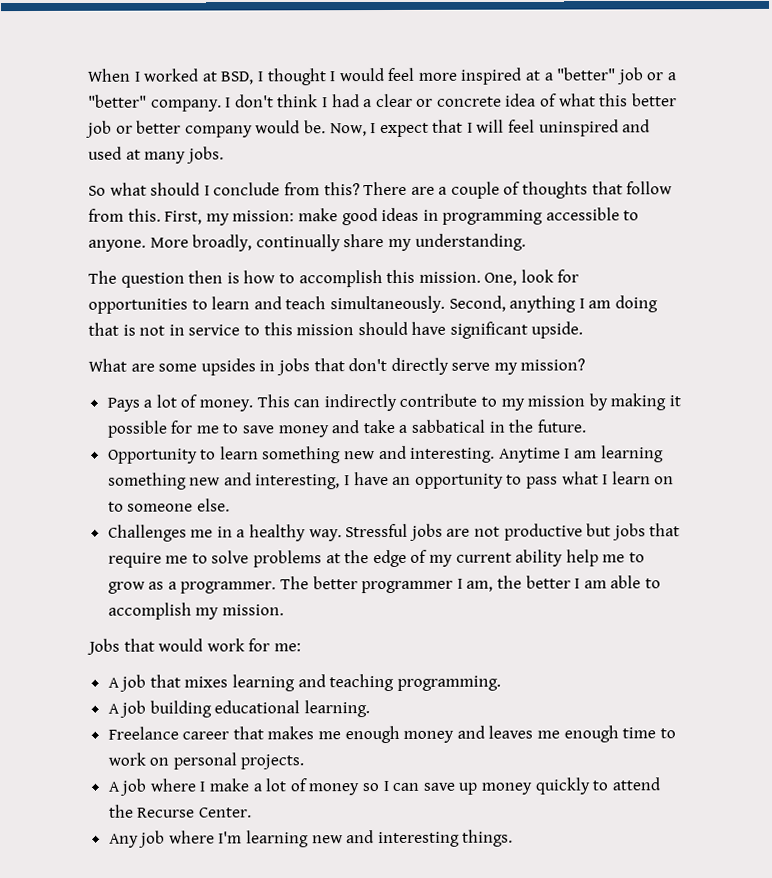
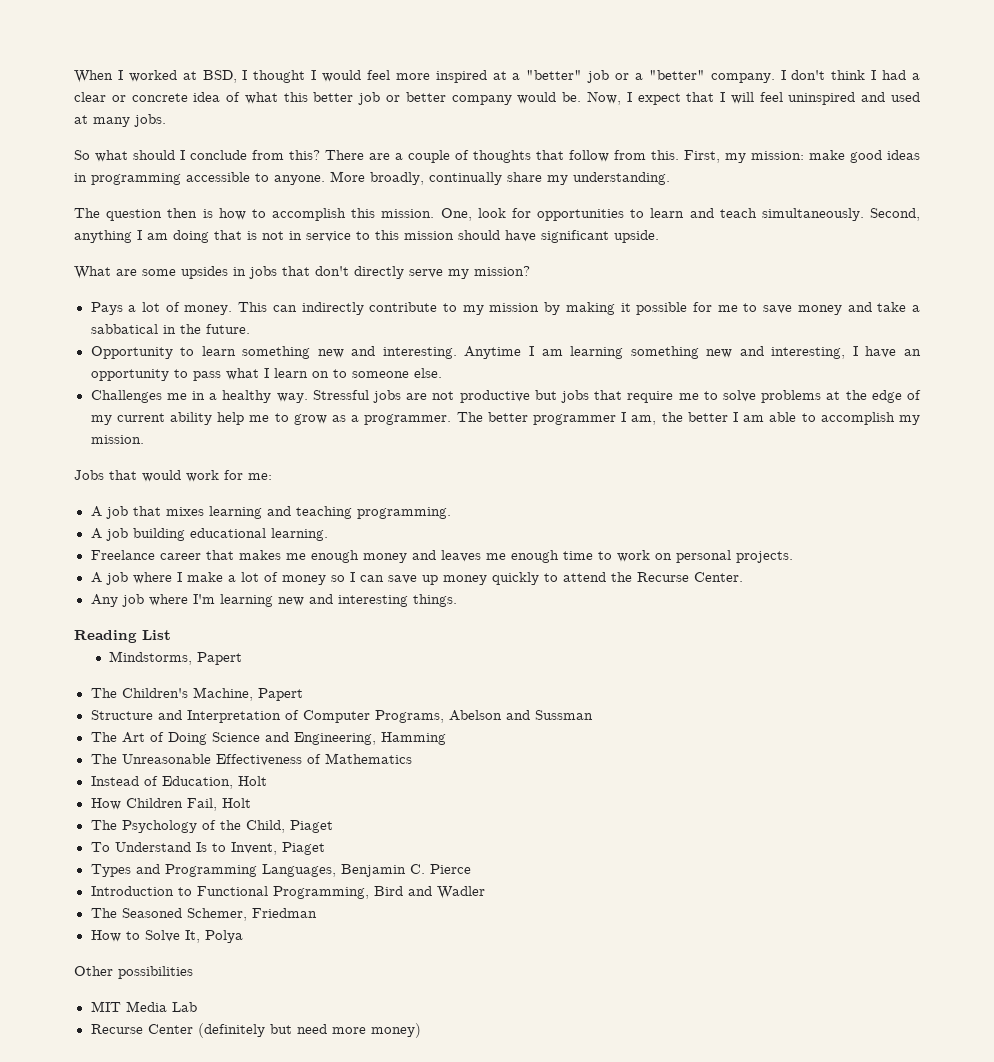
(514, 838) none -> [74,630,171,643] [109,651,243,665] [90,687,303,701] [90,710,593,723] [90,732,446,745] [90,753,412,766] [90,776,267,789] [90,798,251,811] [90,820,333,833] [90,842,325,855] [90,864,471,877] [90,886,485,899] [90,908,317,921] [90,930,243,943] [74,966,193,979] [90,1001,197,1012] [90,1023,421,1038] // Reading List // Mindstorms, Papert // The Children's Machine, Papert // Structure and Interpretation of Computer Programs, Abelson and Sussman // The Art of Doing Science and Engineering, Hamming // The Unreasonable Effectiveness of Mathematics // Instead of Education, Holt // How Children Fail, Holt // The Psychology of the Child, Piaget // To Understand Is to Invent, Piaget // Types and Programming Languages, Benjamin C. Pierce // Introduction to Functional Programming, Bird and Wadler // The Seasoned Schemer, Friedman // How to Solve It, Polya // Other possibilities // MIT Media Lab // Recurse Center (definitely but need more money)

